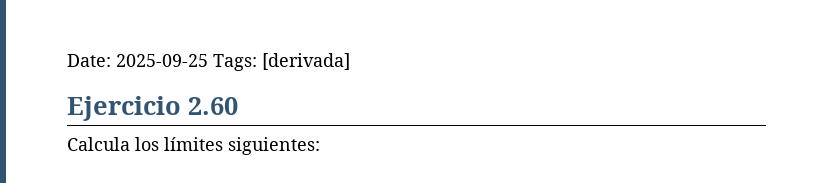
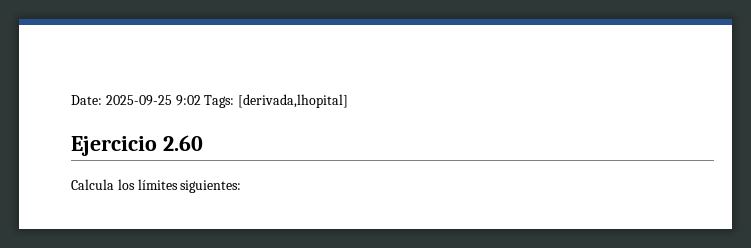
[213,53,350,71] Tags: [derivada] -> [175,94,349,108] 9:02 Tags: [derivada,lhopital]

